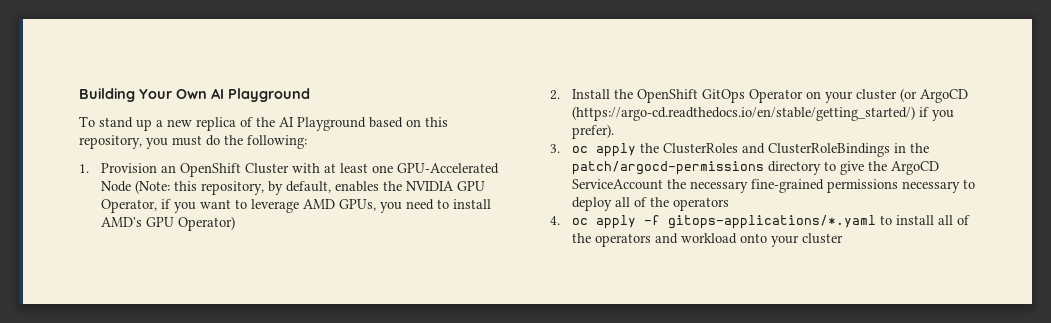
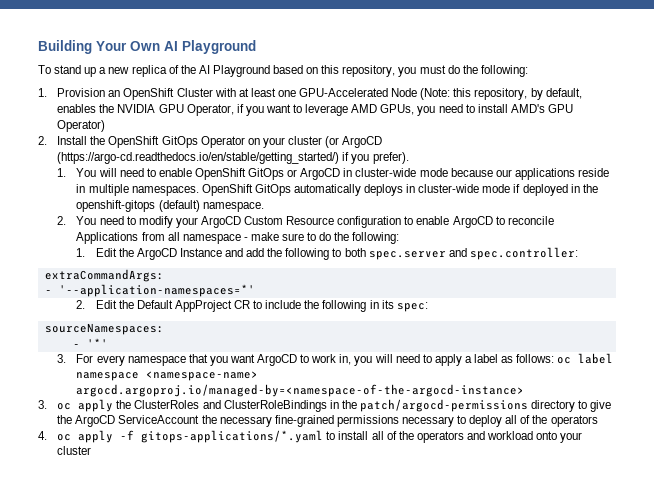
(614, 131) none -> [57,168,609,180] [76,184,598,196] [76,200,264,212] [57,216,554,228] [76,232,400,244] [76,247,578,260] [44,269,164,282] [44,284,255,297] [76,300,428,312] [44,323,164,335] [72,338,108,348] [57,353,614,366] [76,371,259,381] [76,384,525,397] // 1. You will need to enable OpenShift GitOps or ArgoCD in cluster-wide mode because our applications reside in multiple namespaces. OpenShift GitOps automatically deploys in cluster-wide mode if deployed in the openshift-gitops (default) namespace. // 2. You need to modify your ArgoCD Custom Resource configuration to enable ArgoCD to reconcile Applications from all namespace - make sure to do the following: // 1. Edit the ArgoCD Instance and add the following to both spec.server and spec.controller: // extraCommandArgs: // - '--application-namespaces=*' // 2. Edit the Default AppProject CR to include the following in its spec: // sourceNamespaces: // - '*' // 3. For every namespace that you want ArgoCD to work in, you will need to apply a label as follows: oc label namespace <namespace-name> argocd.argoproj.io/managed-by=<namespace-of-the-argocd-instance>

